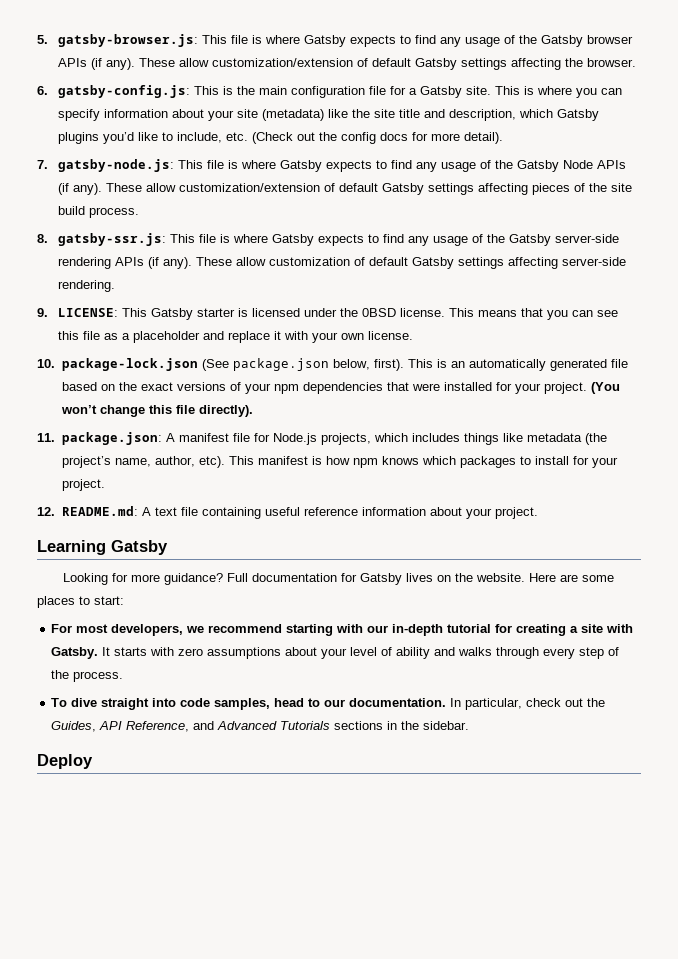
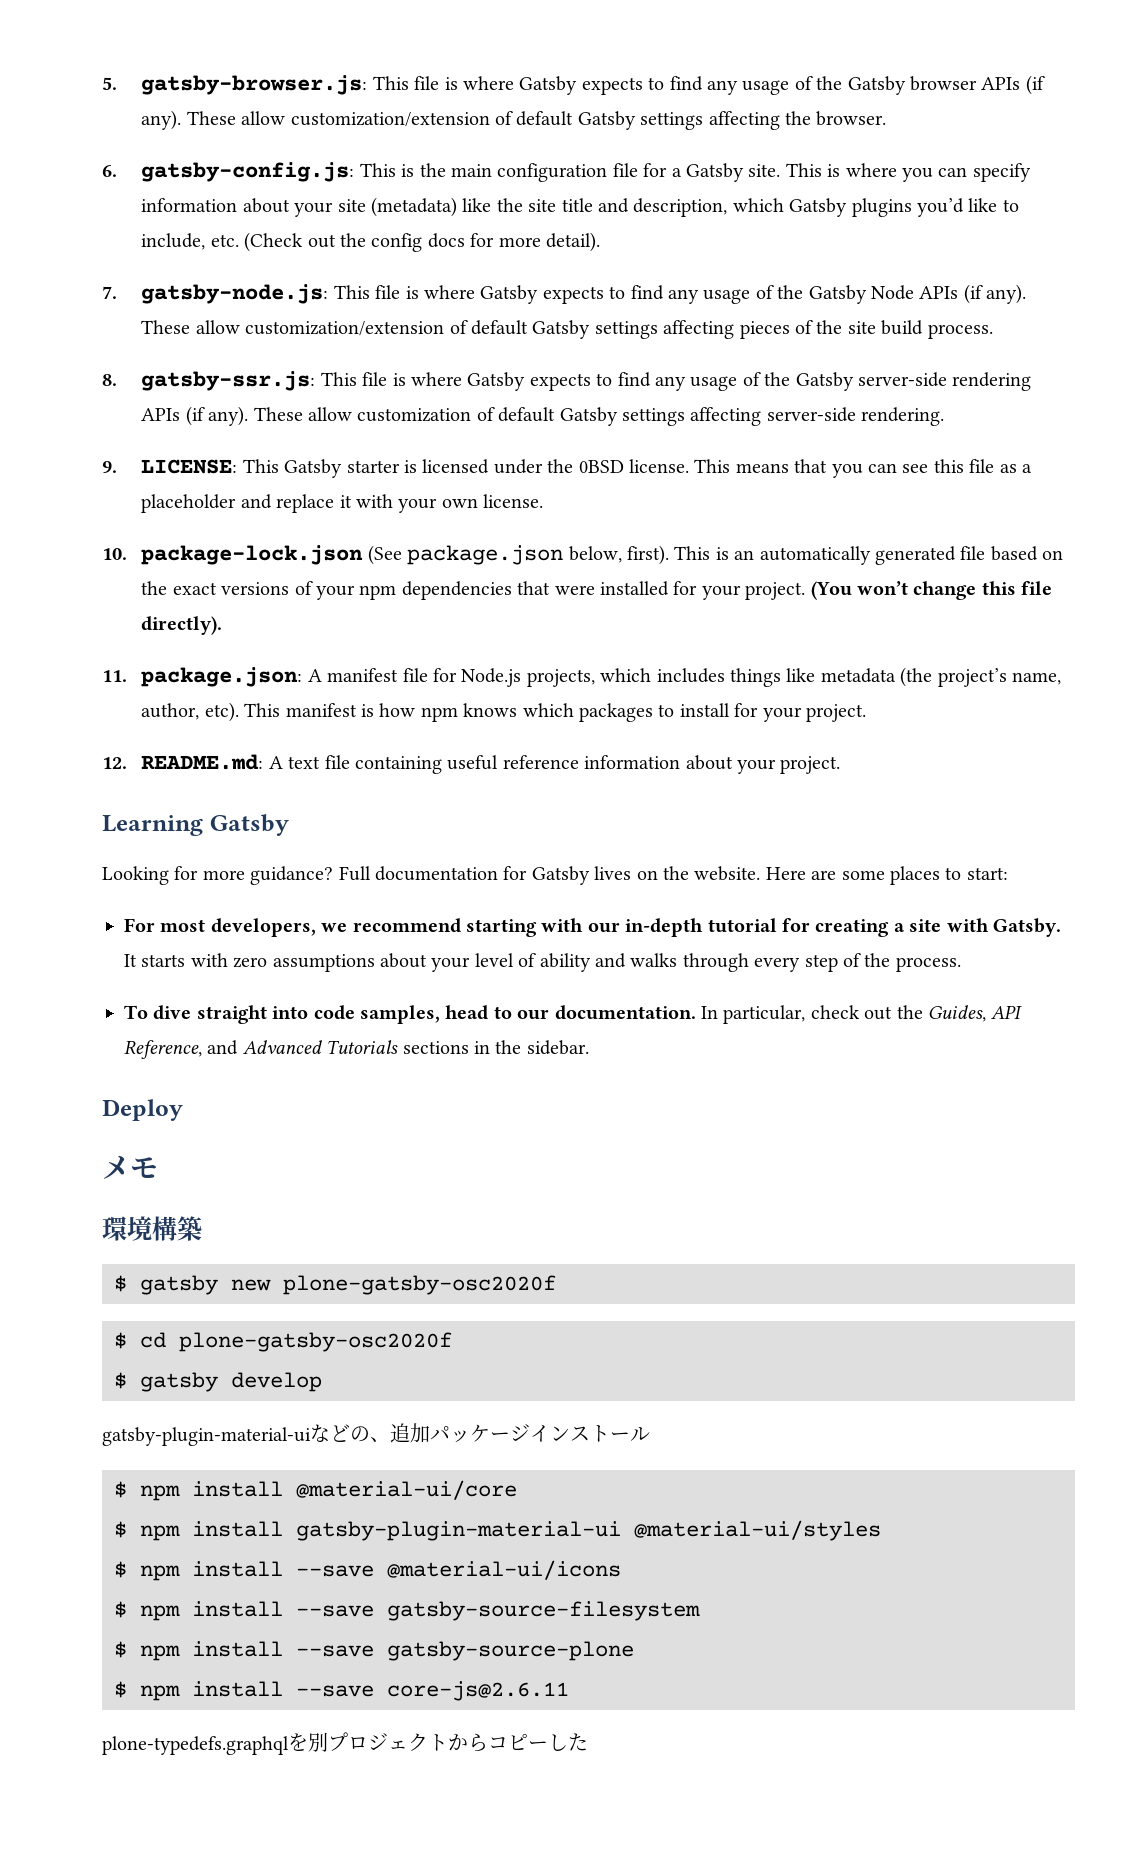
(93, 761) none -> [102,1156,158,1179] [102,1216,202,1241] [114,1275,556,1295] [114,1332,452,1352] [114,1372,322,1392] [102,1423,650,1446] [114,1480,517,1501] [114,1520,881,1541] [114,1560,621,1581] [114,1601,700,1621] [114,1641,634,1661] [114,1681,569,1701] [102,1732,588,1755] // メモ // 環境構築 // $ gatsby new plone-gatsby-osc2020f // $ cd plone-gatsby-osc2020f // $ gatsby develop // gatsby-plugin-material-uiなどの、追加パッケージインストール // $ npm install @material-ui/core // $ npm install gatsby-plugin-material-ui @material-ui/styles // $ npm install --save @material-ui/icons // $ npm install --save gatsby-source-filesystem // $ npm install --save gatsby-source-plone // $ npm install --save core-js@2.6.11 // plone-typedefs.graphqlを別プロジェクトからコピーした

